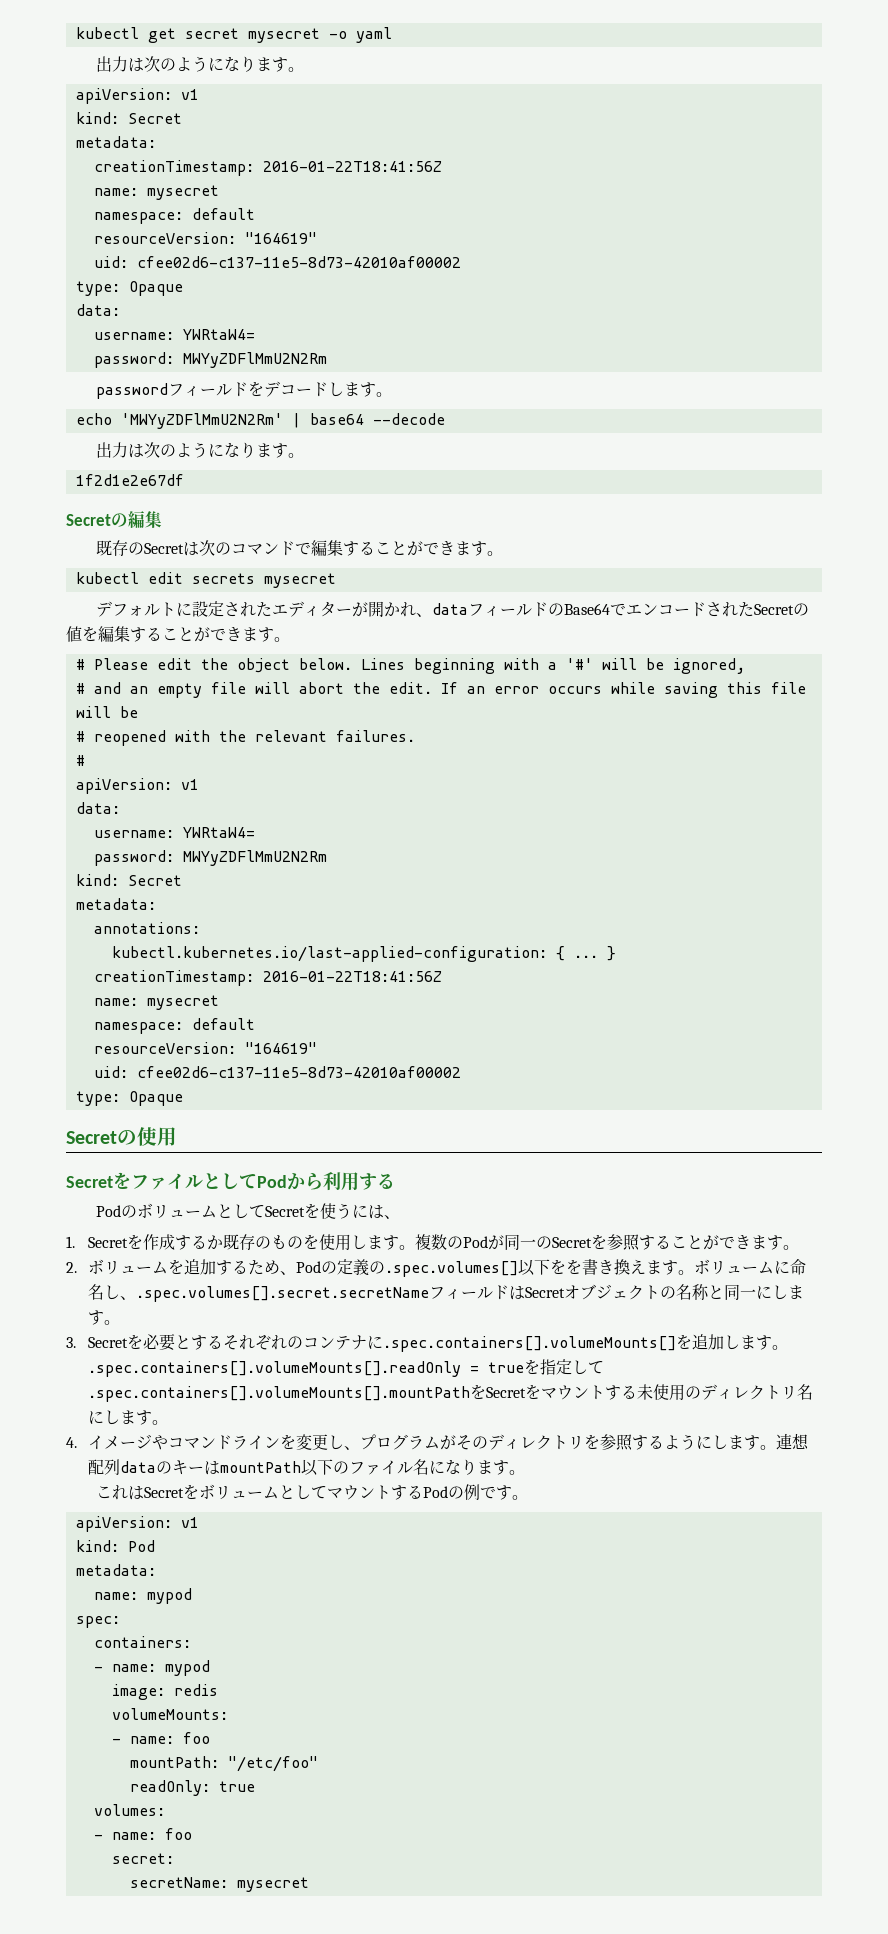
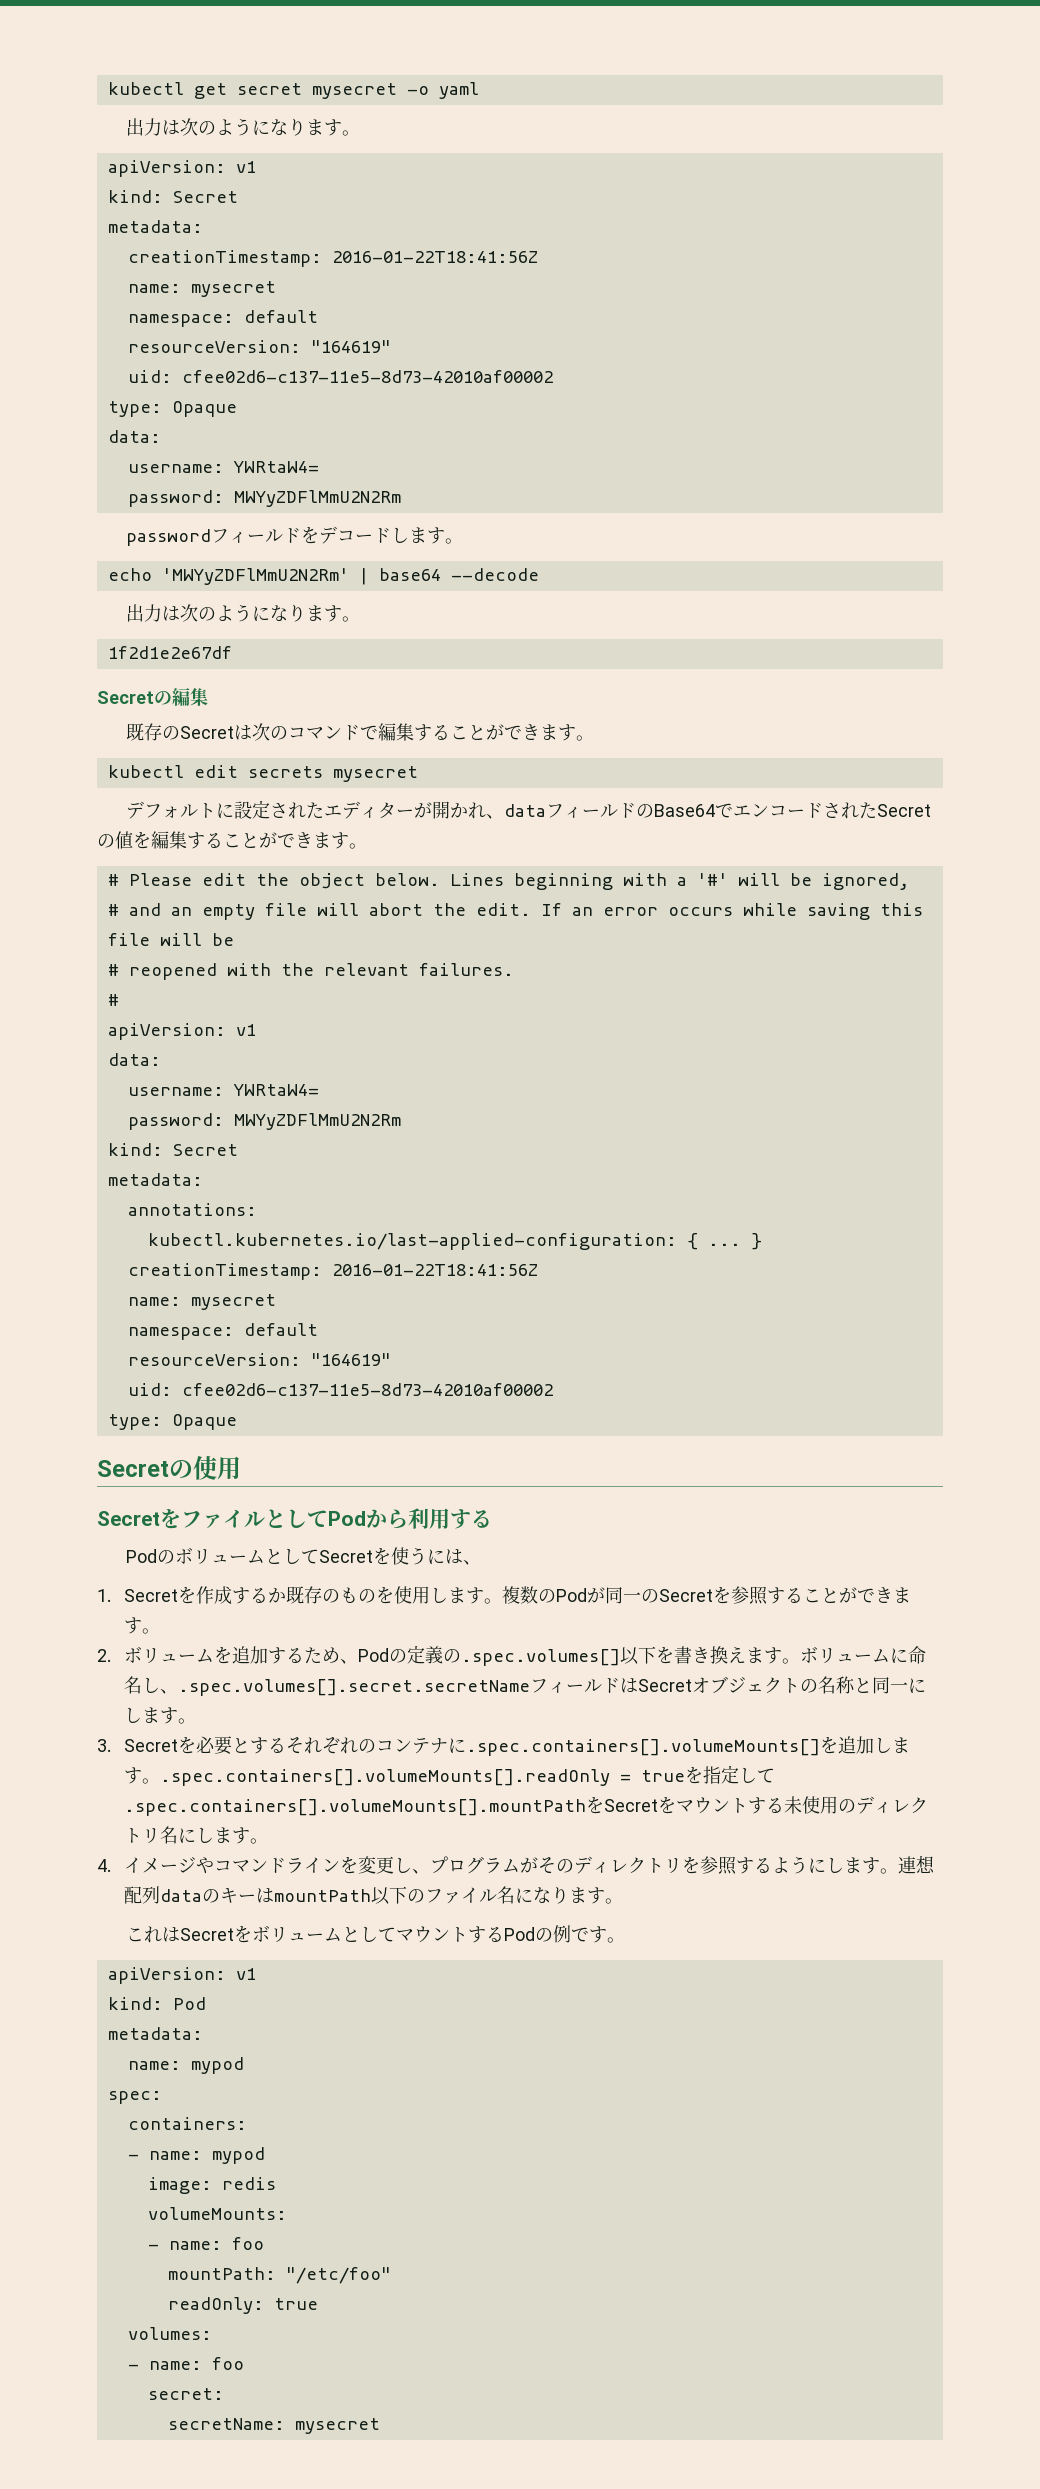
[566,1259,583,1275] を -> (674, 1655) none

